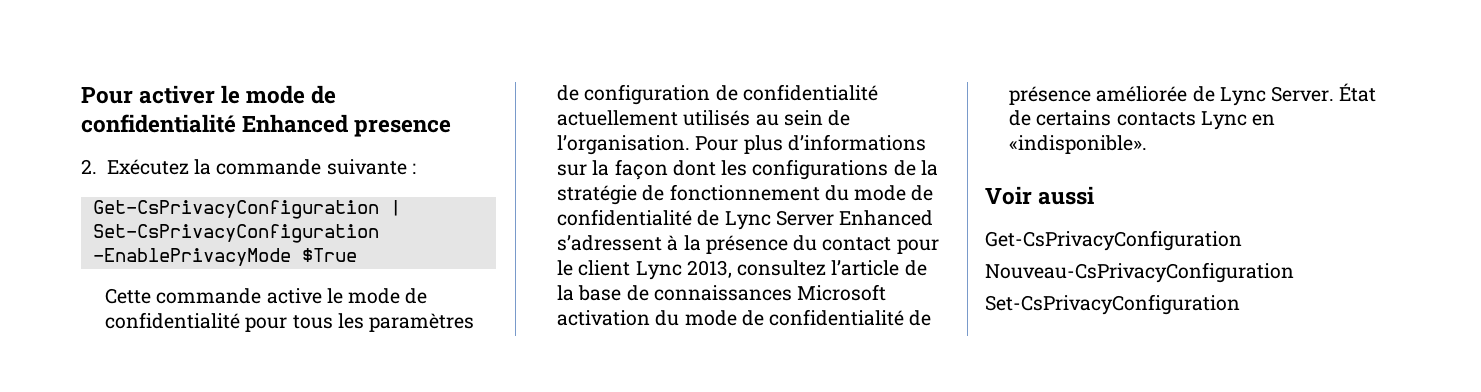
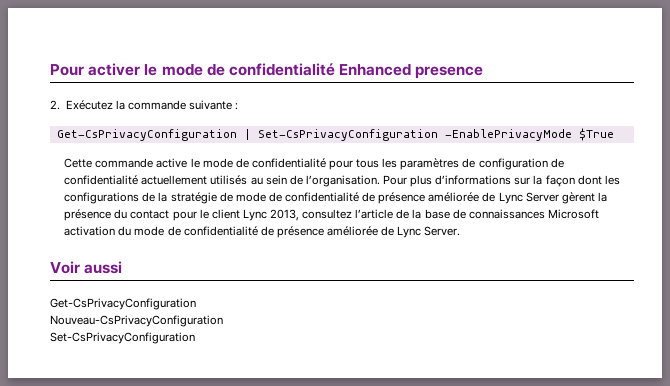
[669,184,934,201] [557,209,934,230] [557,235,679,251] fonctionnement du mode de confidentialité de Lync Server Enhanced s’adressent à -> [235,192,595,204] mode de confidentialité de présence améliorée de Lync Server gèrent
[1339,83,1377,102] [1009,110,1276,130] [1009,135,1148,154] État de certains contacts Lync en «indisponible». -> (461, 231) none

